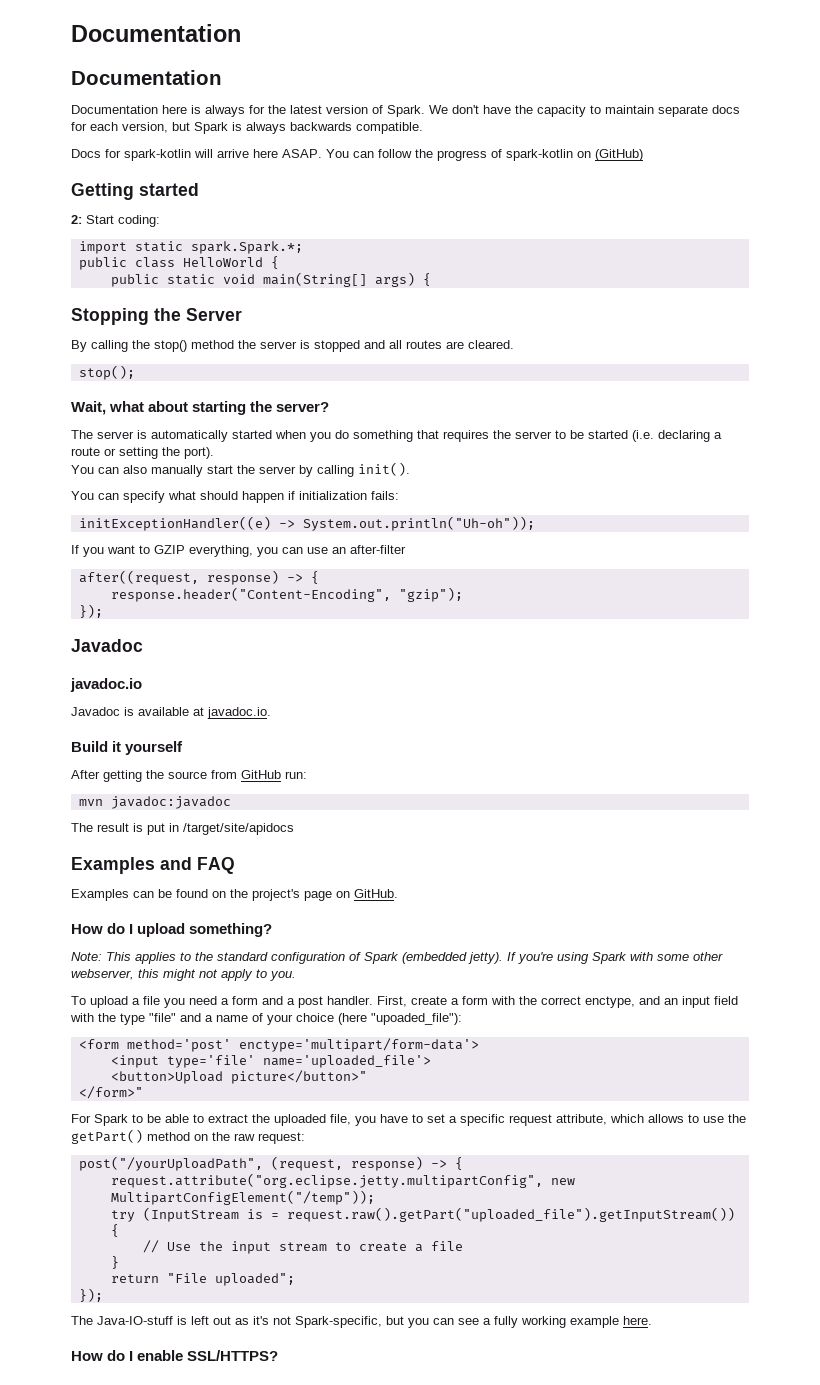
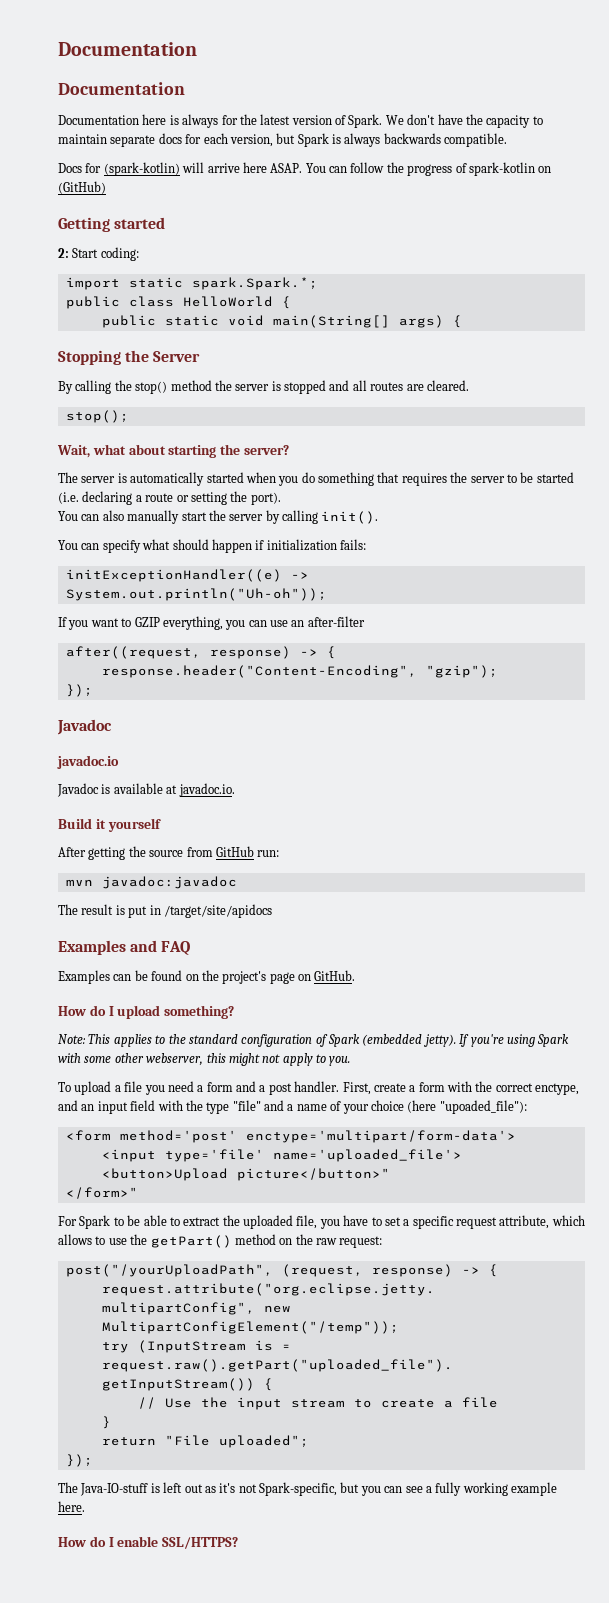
[124,149,191,161] spark-kotlin -> [103,162,180,176] (spark-kotlin)

